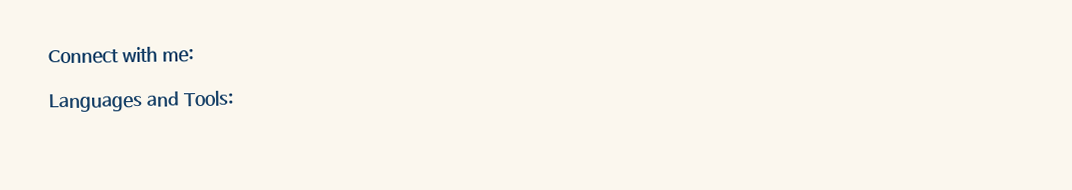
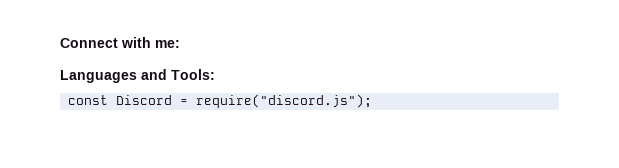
(234, 98) none -> [67,94,372,108] // const Discord = require("discord.js");

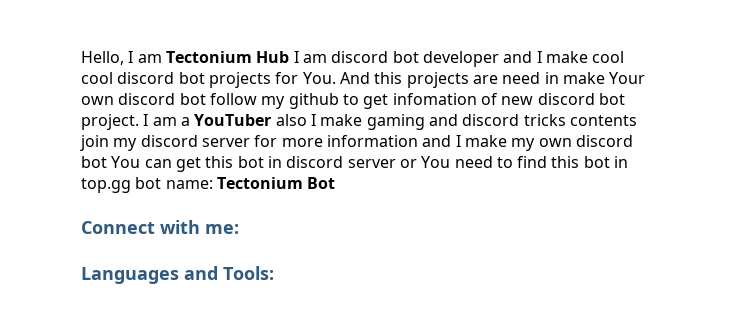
(60, 43) none -> [81,51,625,67] [81,72,646,88] [81,93,625,109] [81,114,637,130] [80,135,633,151] [81,156,629,172] [81,177,336,193] Hello, I am Tectonium Hub I am discord bot developer and I make cool cool discord bot projects for You. And this projects are need in make Your own discord bot follow my github to get infomation of new discord bot project. I am a YouTuber also I make gaming and discord tricks contents join my discord server for more information and I make my own discord bot You can get this bot in discord server or You need to find this bot in top.gg bot name: Tectonium Bot //
[67,94,372,108] // const Discord = require("discord.js"); -> (274, 273) none

